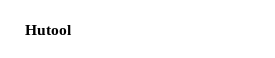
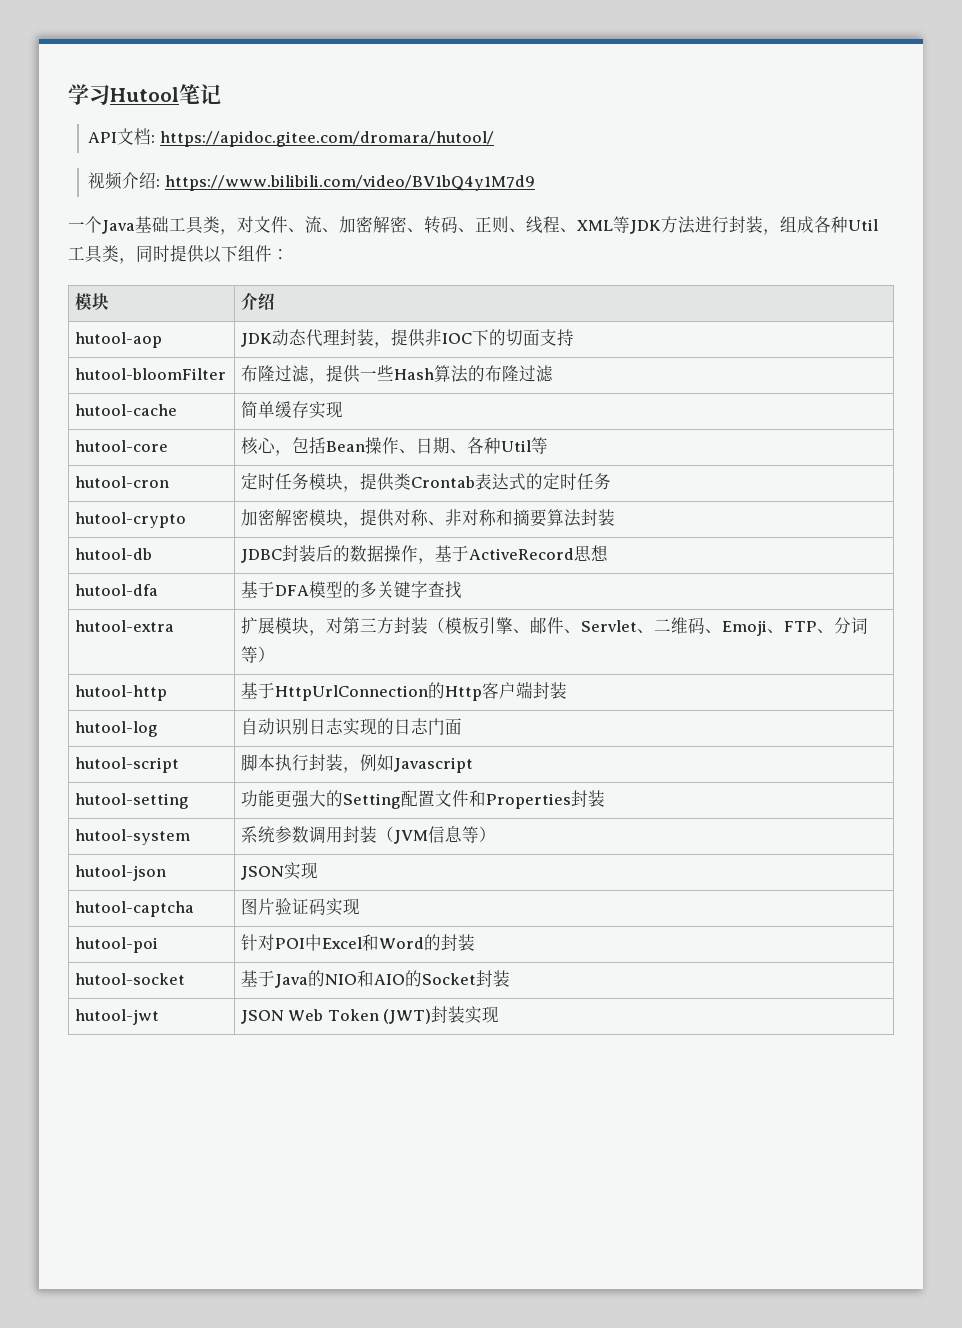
[25,25,72,35] Hutool -> [68,84,221,105] [88,128,494,147] [88,172,535,191] [68,216,878,235] [68,245,289,264] [75,293,110,310] [241,293,276,310] [75,332,163,348] [241,329,575,348] [75,368,227,380] [241,365,554,384] [75,404,178,416] [241,401,344,419] [75,440,169,452] [241,437,549,456] [75,476,170,488] [241,473,612,492] [75,512,187,528] [241,509,616,528] [75,548,153,560] [241,545,609,564] [75,584,159,596] [241,581,463,599] [75,620,175,632] [241,617,869,636] [241,646,276,663] [75,685,168,701] [241,681,568,701] [75,721,159,737] [241,718,463,736] [75,757,180,773] [241,754,474,773] [75,793,190,809] [241,790,606,809] [75,829,191,845] [241,826,497,844] [75,865,167,881] [241,862,319,880] [75,901,195,917] [241,898,361,916] [75,937,159,953] [241,934,476,951] [75,973,186,985] [241,970,511,988] [75,1009,160,1025] [241,1006,500,1024] 学习Hutool笔记 // API文档: https://apidoc.gitee.com/dromara/hutool/ // 视频介绍: https://www.bilibili.com/video/BV1bQ4y1M7d9 // 一个Java基础工具类，对文件、流、加密解密、转码、正则、线程、XML等JDK方法进行封装，组成各种Util工具类，同时提供以下组件： // 模块 | 介绍 // hutool-aop | JDK动态代理封装，提供非IOC下的切面支持 // hutool-bloomFilter | 布隆过滤，提供一些Hash算法的布隆过滤 // hutool-cache | 简单缓存实现 // hutool-core | 核心，包括Bean操作、日期、各种Util等 // hutool-cron | 定时任务模块，提供类Crontab表达式的定时任务 // hutool-crypto | 加密解密模块，提供对称、非对称和摘要算法封装 // hutool-db | JDBC封装后的数据操作，基于ActiveRecord思想 // hutool-dfa | 基于DFA模型的多关键字查找 // hutool-extra | 扩展模块，对第三方封装（模板引擎、邮件、Servlet、二维码、Emoji、FTP、分词等） // hutool-http | 基于HttpUrlConnection的Http客户端封装 // hutool-log | 自动识别日志实现的日志门面 // hutool-script | 脚本执行封装，例如Javascript // hutool-setting | 功能更强大的Setting配置文件和Properties封装 // hutool-system | 系统参数调用封装（JVM信息等） // hutool-json | JSON实现 // hutool-captcha | 图片验证码实现 // hutool-poi | 针对POI中Excel和Word的封装 // hutool-socket | 基于Java的NIO和AIO的Socket封装 // hutool-jwt | JSON Web Token (JWT)封装实现

